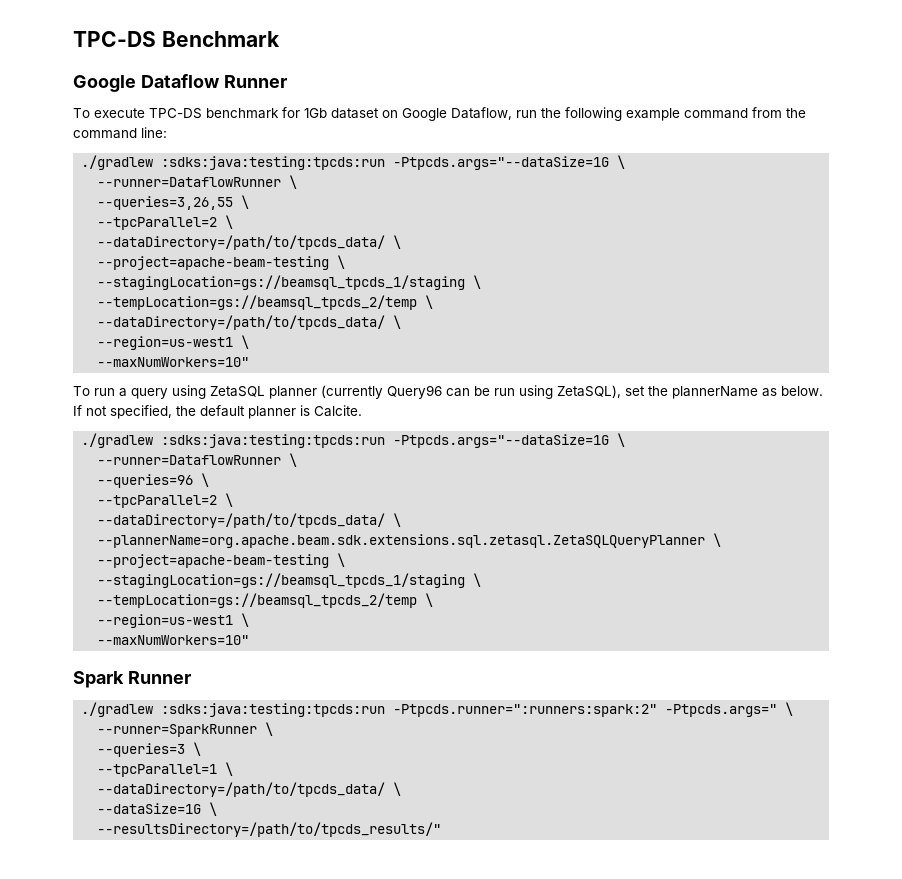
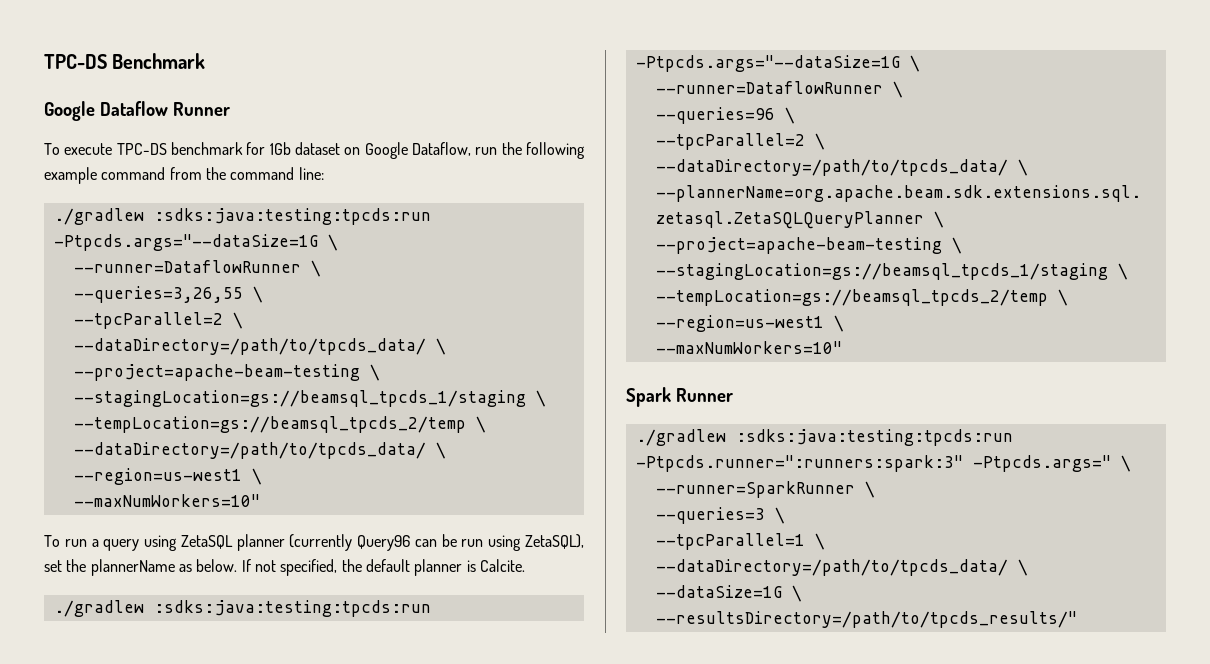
[393,704,658,717] -Ptpcds.runner=":runners:spark:2" -> [635,455,963,472] -Ptpcds.runner=":runners:spark:3"

